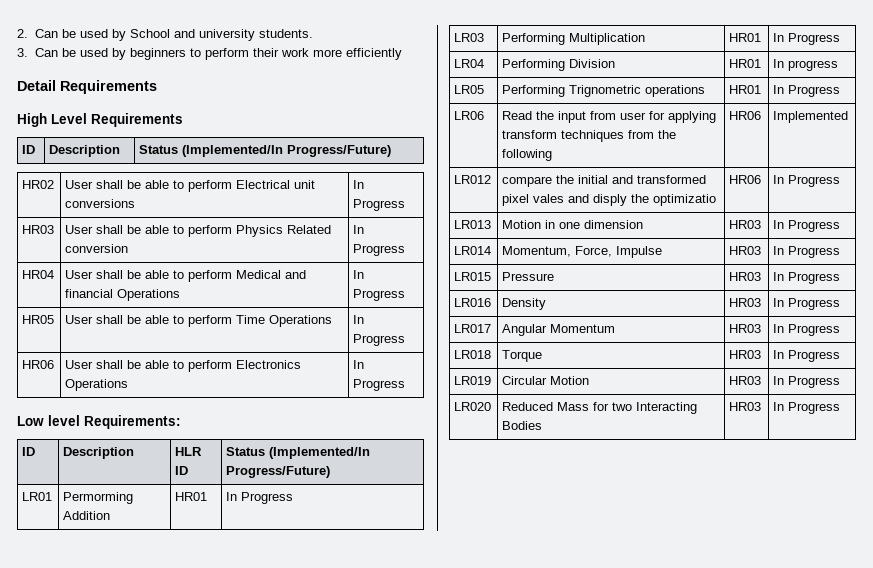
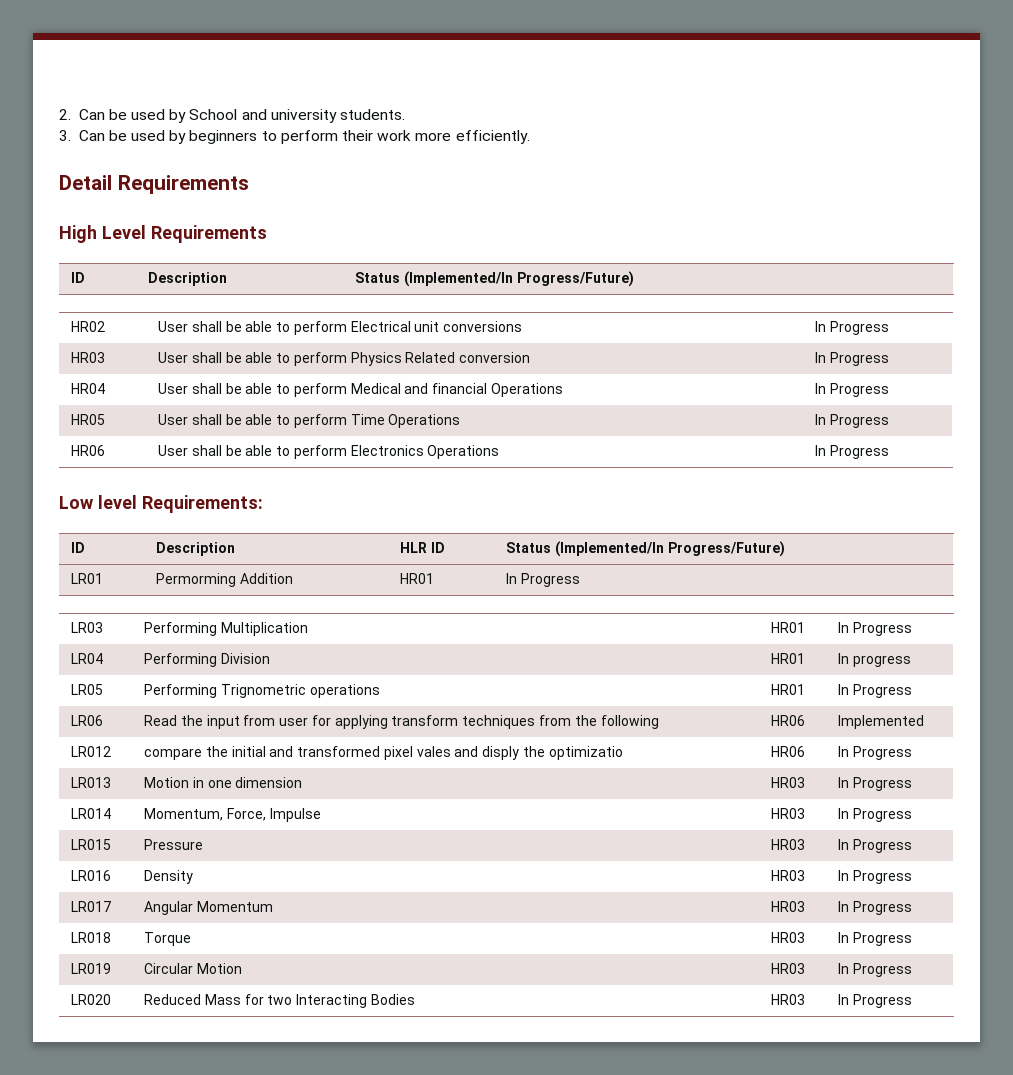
[345,48,402,60] efficiently -> [455,130,530,144] efficiently.

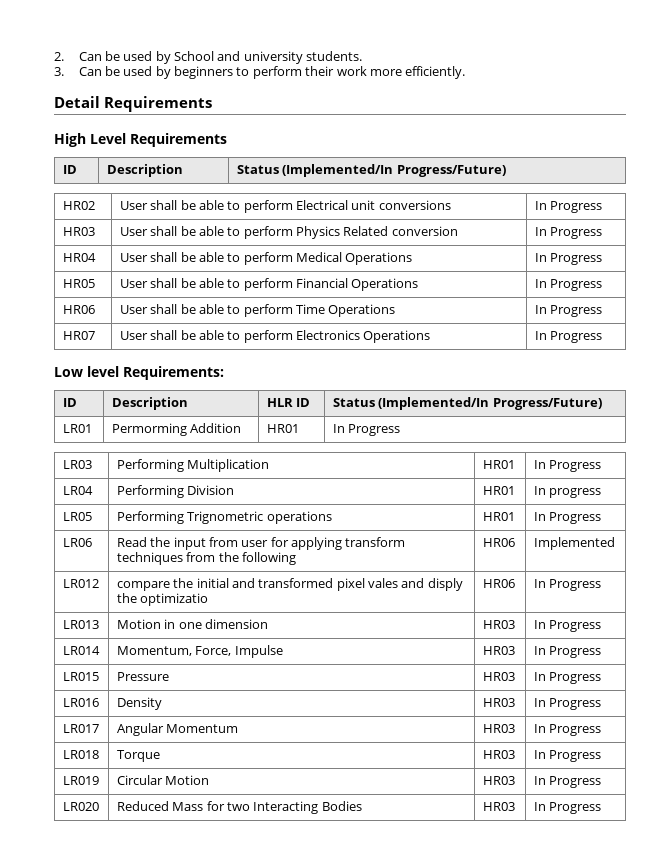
[404,383,488,394] and financial -> (343, 257) none
(105, 419) none -> [119,278,419,291] [534,279,603,291] [62,305,95,314] | User shall be able to perform Financial Operations | In Progress // HR06
[70,445,105,456] HR06 -> [62,331,95,340] HR07

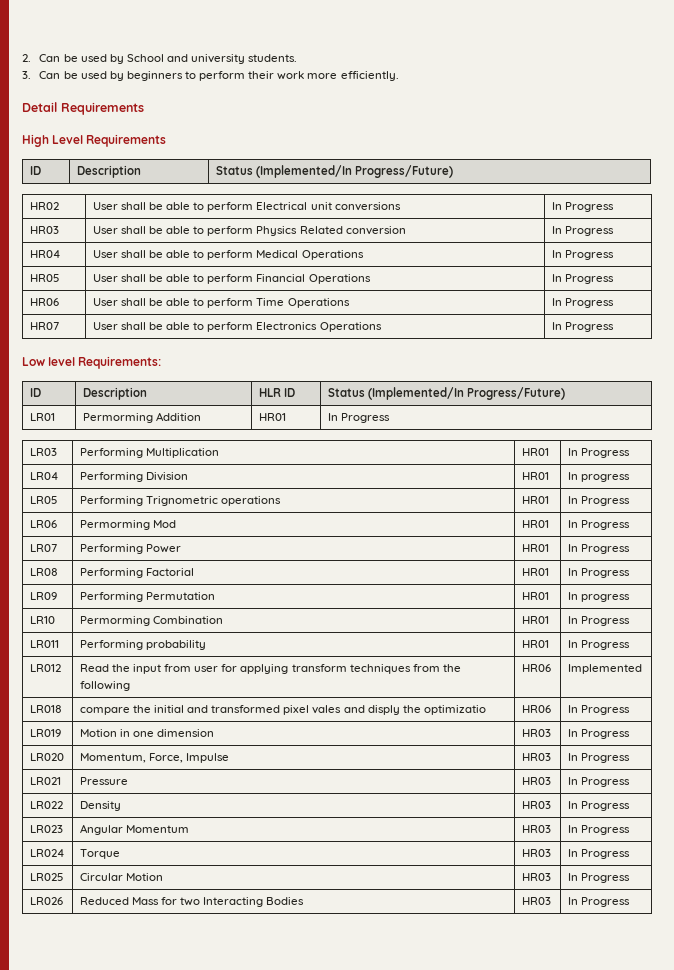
(92, 542) none -> [79,520,176,530] [521,520,549,528] [567,520,630,530] [29,544,57,552] [79,544,181,554] [521,544,549,552] [567,544,630,554] [29,568,58,576] [79,568,194,578] [521,568,549,576] [567,568,630,578] [29,592,57,600] [79,592,215,602] [521,592,549,600] [567,592,630,602] [29,616,55,624] [79,616,223,626] [521,616,549,624] [567,616,630,626] [29,640,59,648] [79,640,206,650] [521,640,549,648] [567,640,630,650] [29,664,61,672] | Permorming Mod | HR01 | In Progress // LR07 | Performing Power | HR01 | In Progress // LR08 | Performing Factorial | HR01 | In Progress // LR09 | Performing Permutation | HR01 | In progress // LR10 | Permorming Combination | HR01 | In Progress // LR011 | Performing probability | HR01 | In Progress // LR012
[62,579,99,588] LR012 -> [29,705,62,713] LR018
[62,620,99,629] LR013 -> [29,729,61,737] LR019
[62,646,100,655] LR014 -> [29,753,64,761] LR020
[62,672,99,681] LR015 -> [29,777,61,785] LR021
[62,698,99,707] LR016 -> [29,801,63,809] LR022
[62,724,99,733] LR017 -> [29,825,63,833] LR023
[62,750,99,759] LR018 -> [29,849,64,857] LR024
[62,776,99,785] LR019 -> [29,873,64,881] LR025
[62,802,99,811] LR020 -> [29,897,63,905] LR026

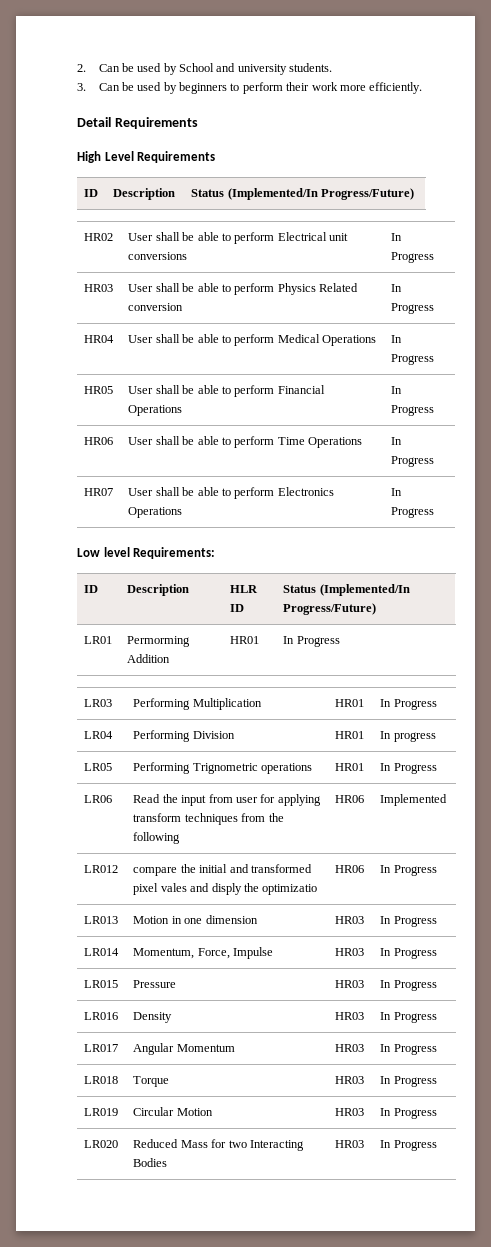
[79,520,176,530] [521,520,549,528] [567,520,630,530] [29,544,57,552] [79,544,181,554] [521,544,549,552] [567,544,630,554] [29,568,58,576] [79,568,194,578] [521,568,549,576] [567,568,630,578] [29,592,57,600] [79,592,215,602] [521,592,549,600] [567,592,630,602] [29,616,55,624] [79,616,223,626] [521,616,549,624] [567,616,630,626] [29,640,59,648] [79,640,206,650] [521,640,549,648] [567,640,630,650] [29,664,61,672] | Permorming Mod | HR01 | In Progress // LR07 | Performing Power | HR01 | In Progress // LR08 | Performing Factorial | HR01 | In Progress // LR09 | Performing Permutation | HR01 | In progress // LR10 | Permorming Combination | HR01 | In Progress // LR011 | Performing probability | HR01 | In Progress // LR012 -> (113, 799) none
[29,705,62,713] LR018 -> [84,865,119,873] LR012
[29,729,61,737] LR019 -> [84,916,119,924] LR013
[29,753,64,761] LR020 -> [84,948,120,956] LR014
[29,777,61,785] LR021 -> [84,980,119,988] LR015
[29,801,63,809] LR022 -> [84,1012,119,1020] LR016
[29,825,63,833] LR023 -> [84,1044,119,1052] LR017
[29,849,64,857] LR024 -> [84,1076,119,1084] LR018
[29,873,64,881] LR025 -> [84,1108,119,1116] LR019
[29,897,63,905] LR026 -> [84,1140,119,1148] LR020

